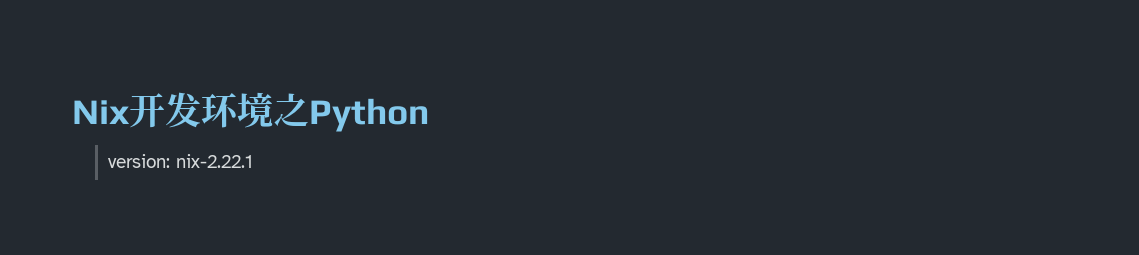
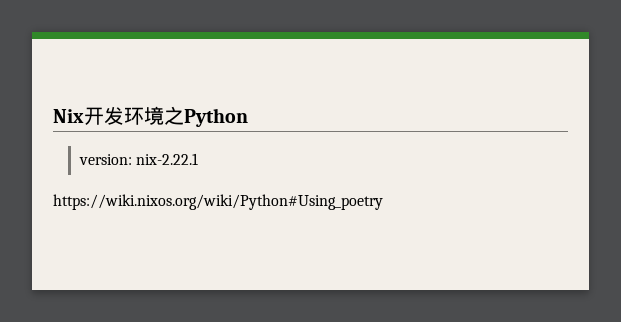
(253, 161) none -> [53,194,383,210] // https://wiki.nixos.org/wiki/Python#Using_poetry

